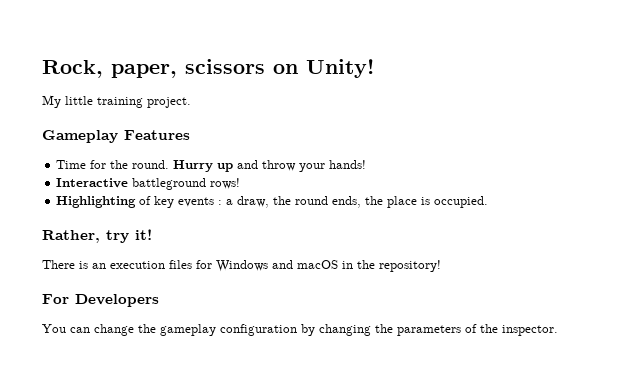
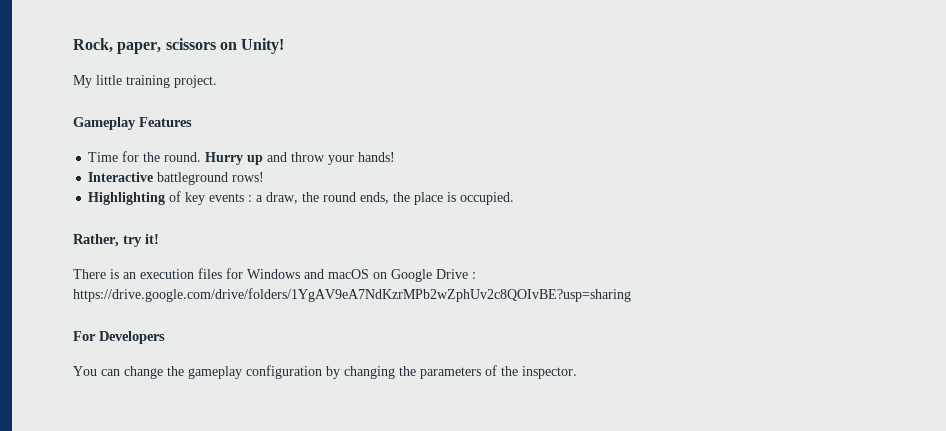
[342,260,441,272] in the repository! -> [373,269,476,282] [73,288,631,302] on Google Drive : https://drive.google.com/drive/folders/1YgAV9eA7NdKzrMPb2wZphUv2c8QOIvBE?usp=sharing

